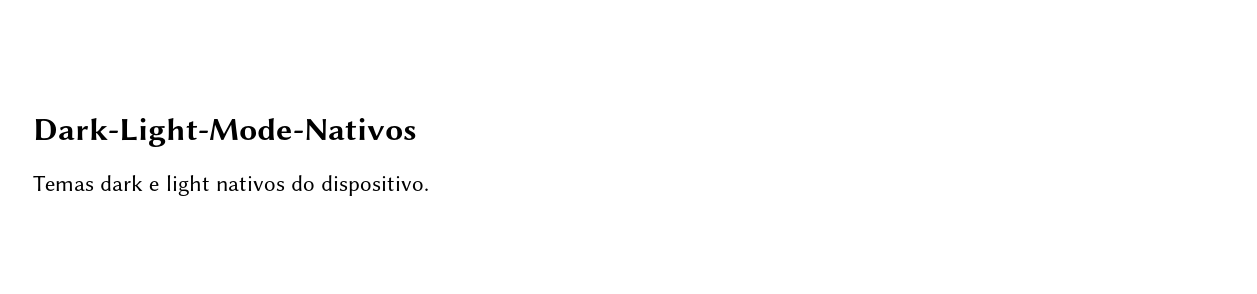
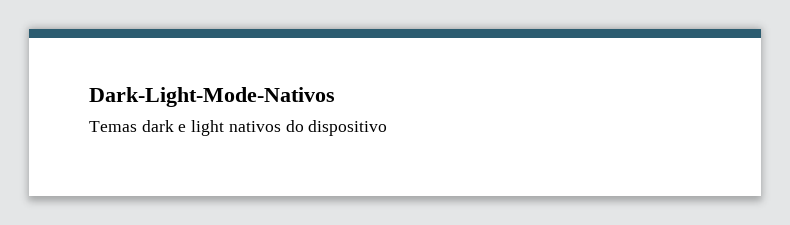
[321,175,430,196] dispositivo. -> [308,120,388,136] dispositivo

